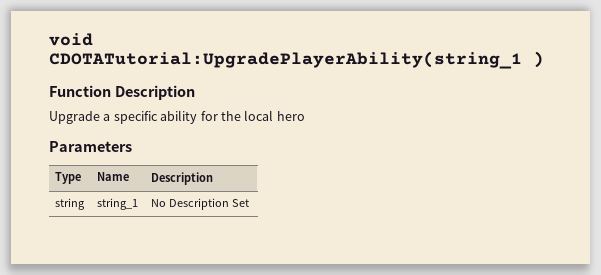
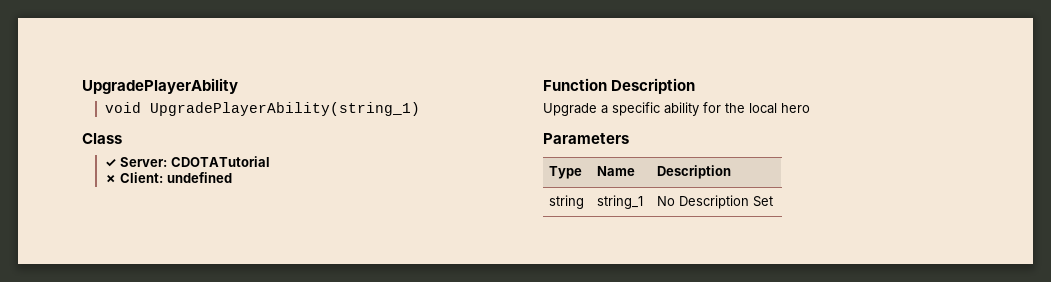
[49,33,93,46] [49,51,544,69] void CDOTATutorial:UpgradePlayerAbility(string_1 ) -> [82,78,238,94] [104,102,420,116] [82,133,122,144] [104,156,270,167] [104,172,232,183] UpgradePlayerAbility // void UpgradePlayerAbility(string_1) // Class // ✓ Server: CDOTATutorial // ✗ Client: undefined

